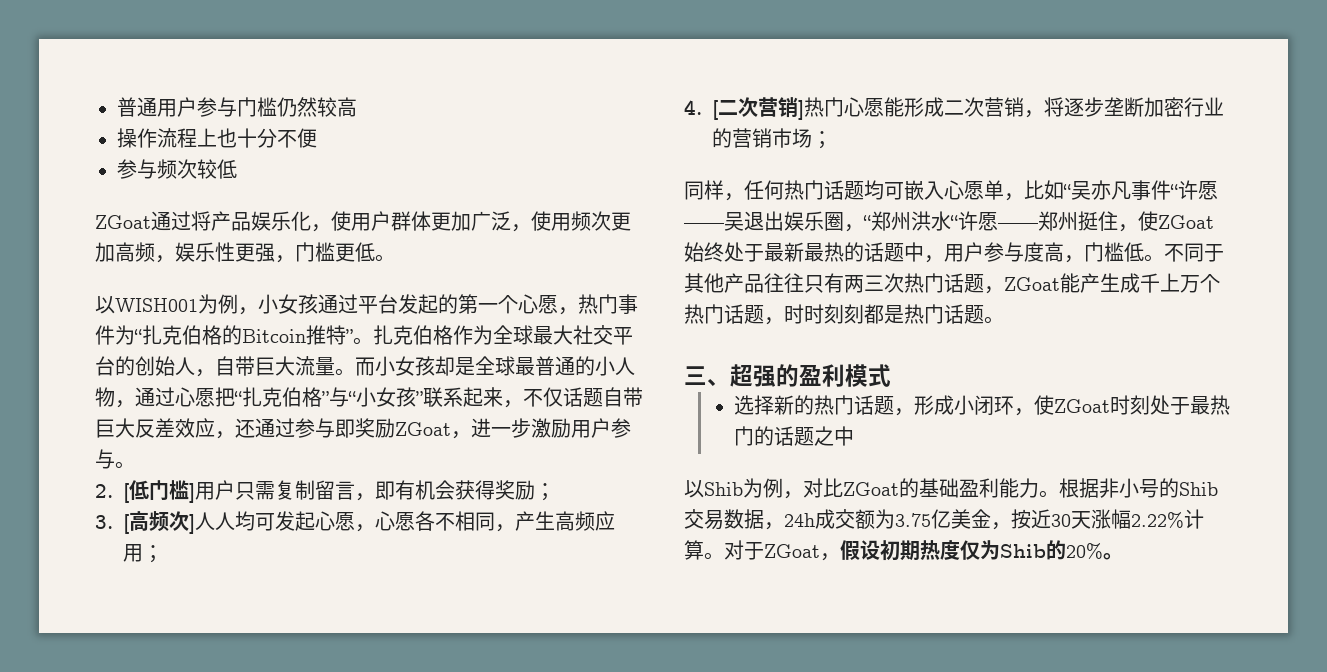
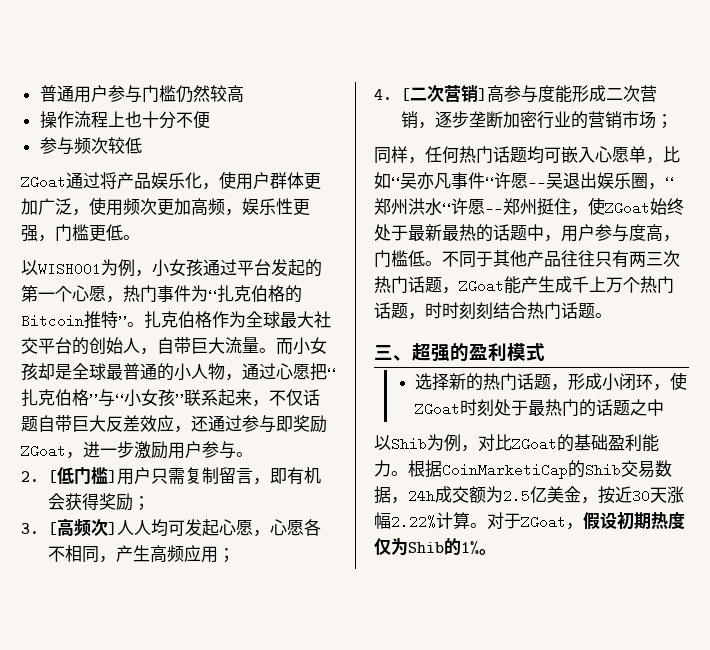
[804,97,885,117] 热门心愿 -> [486,85,555,103] 高参与度
[1044,97,1065,117] 将 -> (435, 125) none
[864,304,904,324] 都是 -> [493,302,527,319] 结合
[1099,478,1159,498] 非小号 -> [442,463,568,479] CoinMarketiCap
[895,513,931,527] 3.75 -> [503,489,530,503] 2.5
[1066,543,1103,559] 20% -> [461,541,479,554] 1%

